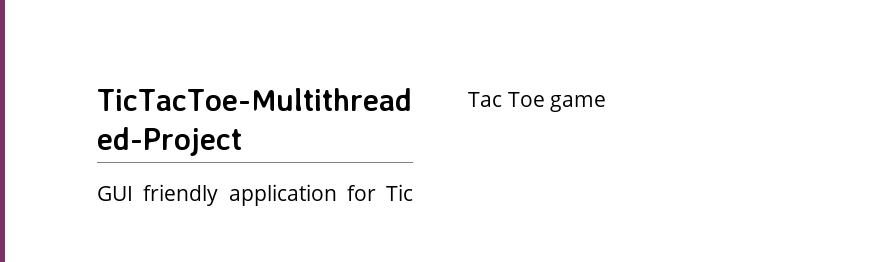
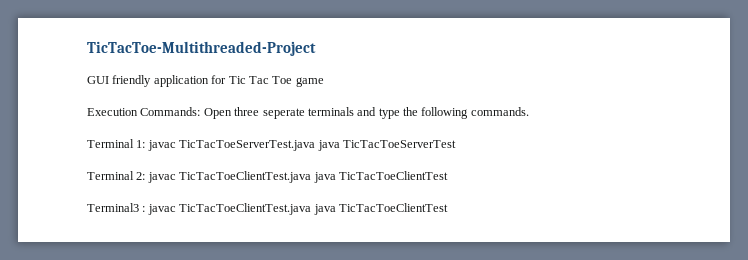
(607, 103) none -> [87,107,529,119] [87,139,456,151] [87,171,448,183] [87,203,448,215] // Execution Commands: Open three seperate terminals and type the following commands. // Terminal 1: javac TicTacToeServerTest.java java TicTacToeServerTest // Terminal 2: javac TicTacToeClientTest.java java TicTacToeClientTest // Terminal3 : javac TicTacToeClientTest.java java TicTacToeClientTest

